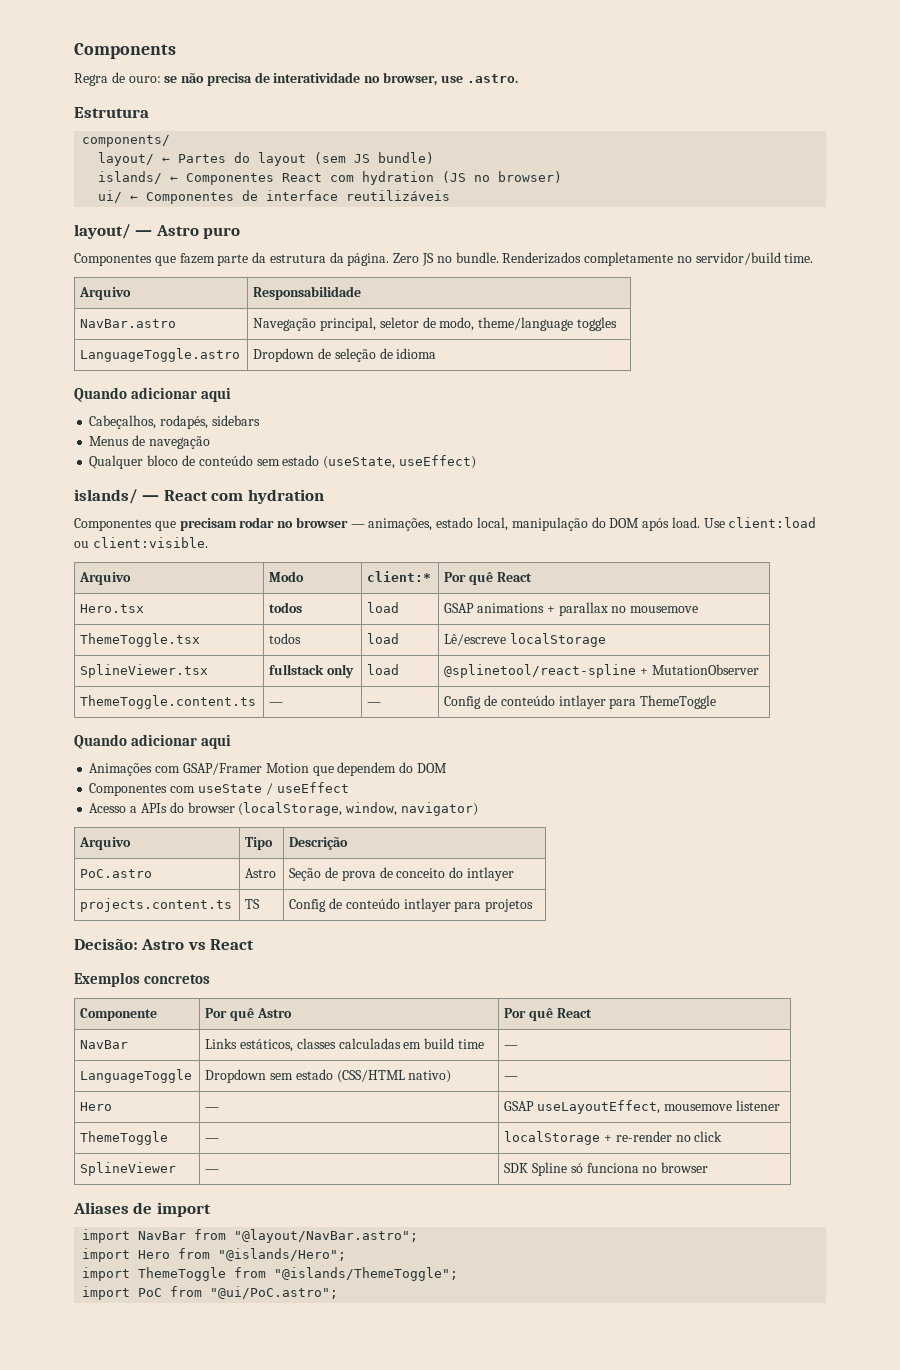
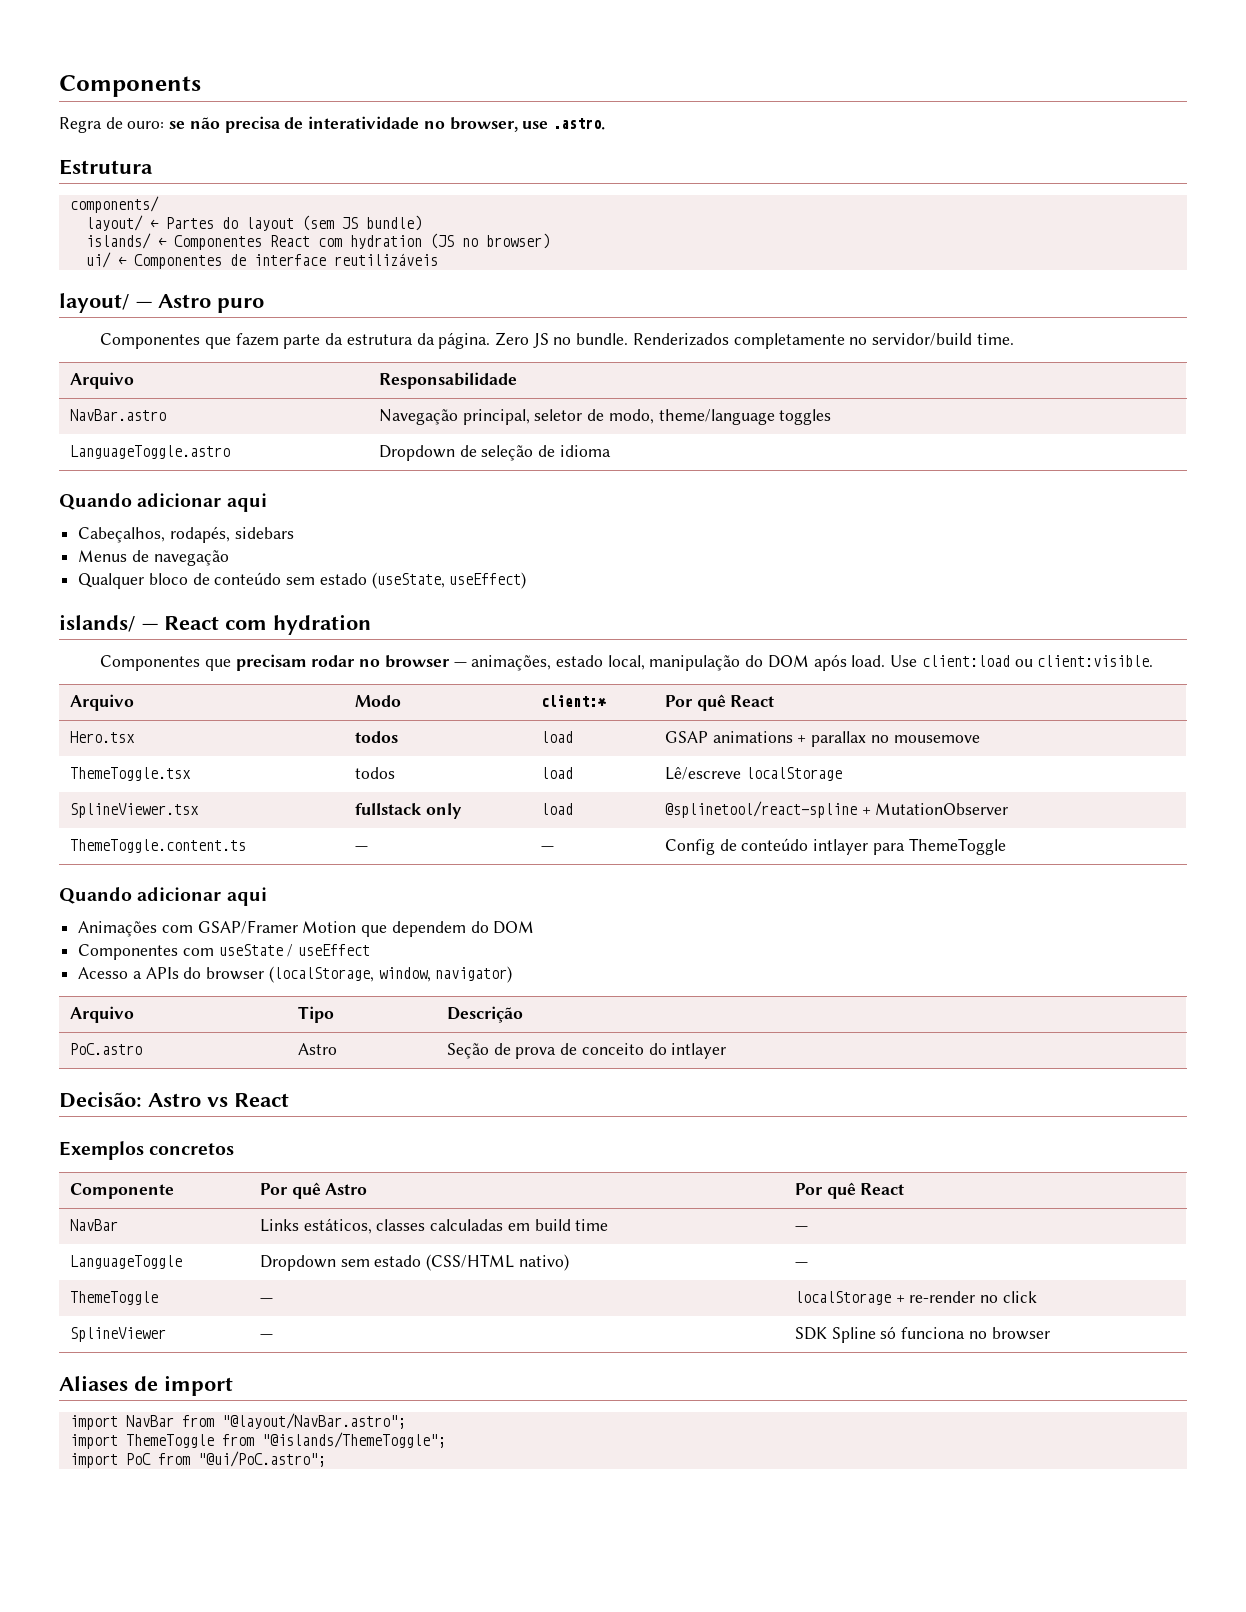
[80,898,233,912] [245,899,261,909] [289,898,534,912] // projects.content.ts | TS | Config de conteúdo intlayer para projetos -> (727, 1051) none
[80,1102,113,1111] [205,1107,220,1111] [504,1100,780,1114] // Hero | — | GSAP useLayoutEffect, mousemove listener -> (808, 1264) none
[82,1248,347,1262] // import Hero from "@islands/Hero"; -> (406, 1421) none

